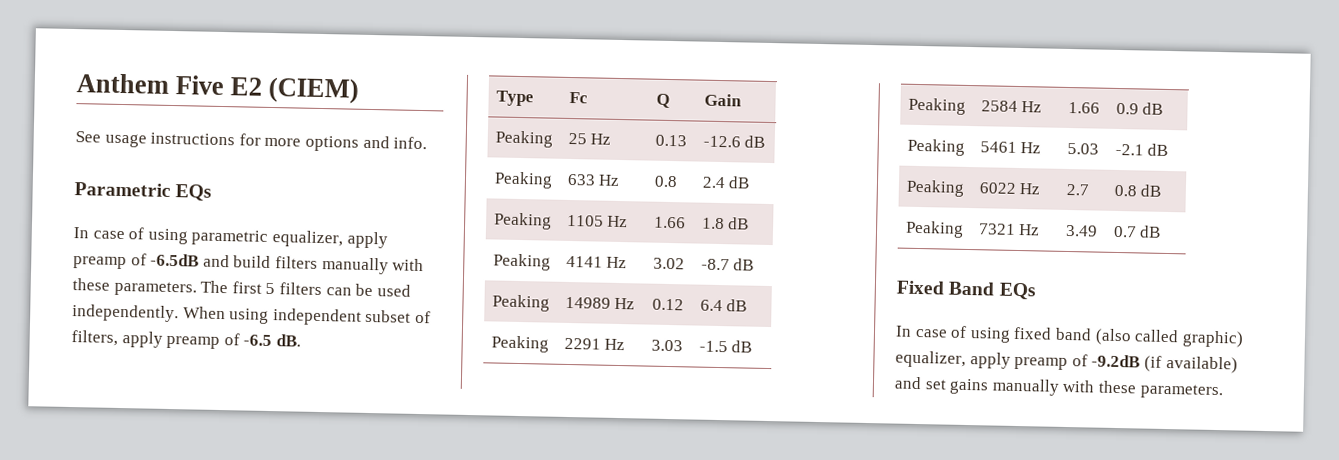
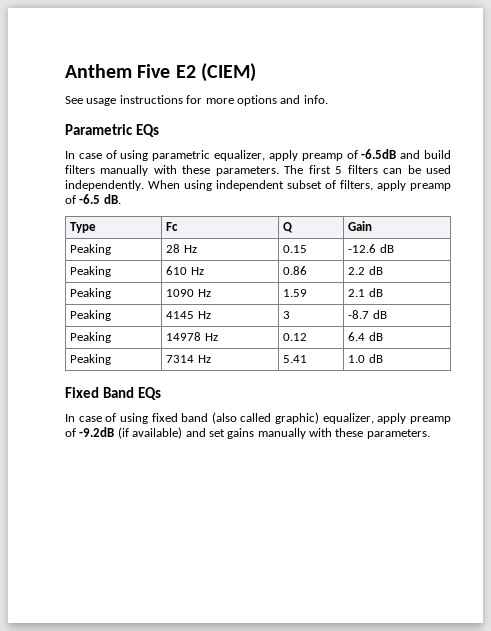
[567,132,612,145] [654,134,687,147] 25 Hz | 0.13 -> [166,244,197,253] [283,245,308,253] 28 Hz | 0.15
[566,173,621,186] [653,175,678,188] [701,176,751,189] [492,212,552,230] [566,214,629,228] [653,216,686,229] [701,217,750,230] [492,253,551,271] [565,255,628,269] [652,257,685,270] 633 Hz | 0.8 | 2.4 dB // Peaking | 1105 Hz | 1.66 | 1.8 dB // Peaking | 4141 Hz | 3.02 -> [166,266,204,275] [283,266,308,275] [348,266,383,275] [70,288,112,299] [166,289,211,297] [283,289,308,297] [348,288,383,297] [70,310,112,321] [166,311,211,319] [283,311,291,319] 610 Hz | 0.86 | 2.2 dB // Peaking | 1090 Hz | 1.59 | 2.1 dB // Peaking | 4145 Hz | 3
[564,296,611,309] 14989 -> [166,332,202,341] 14978
[563,337,626,351] [650,339,683,352] [698,340,753,353] [907,97,966,115] [980,100,1043,113] [1067,101,1100,114] [1115,102,1164,115] [906,138,965,156] [979,141,1042,154] [1066,142,1099,155] [1114,143,1169,157] [905,179,965,197] [978,182,1042,195] [1065,183,1089,196] [1113,184,1163,197] [904,220,964,238] [977,223,1041,236] [1064,224,1098,237] [1112,225,1137,238] 2291 Hz | 3.03 | -1.5 dB // Peaking | 2584 Hz | 1.66 | 0.9 dB // Peaking | 5461 Hz | 5.03 | -2.1 dB // Peaking | 6022 Hz | 2.7 | 0.8 dB // Peaking | 7321 Hz | 3.49 | 0.7 -> [166,355,211,363] [283,355,308,363] [348,355,366,363] 7314 Hz | 5.41 | 1.0

